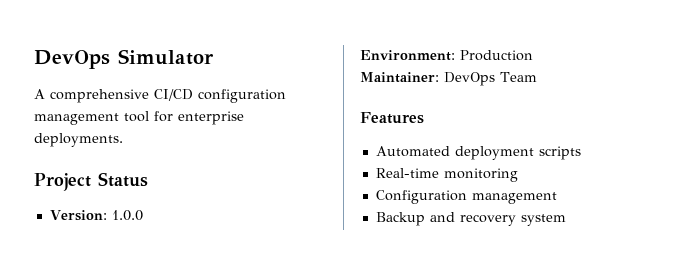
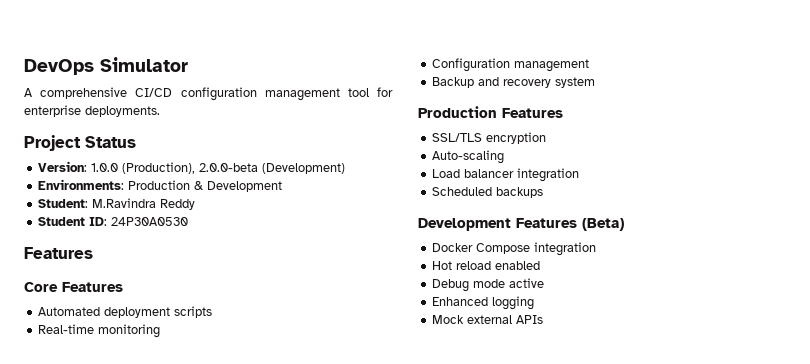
[360,50,533,61] [360,72,537,86] // Environment: Production // Maintainer: DevOps Team // -> [122,162,346,174] [38,179,283,192] [38,198,196,210] [38,217,189,226] [24,247,93,259] [24,282,58,292] (Production), 2.0.0-beta (Development) // Environments: Production & Development // Student: M.Ravindra Reddy // Student ID: 24P30A0530 // Features // Core
(566, 220) none -> [418,106,563,118] [432,132,547,144] [432,150,505,164] [432,168,580,182] [432,187,544,198] [418,218,624,231] [432,242,597,256] [432,261,541,270] [432,278,545,292] [432,296,535,310] [432,315,544,324] // Production Features // SSL/TLS encryption // Auto-scaling // Load balancer integration // Scheduled backups // Development Features (Beta) // Docker Compose integration // Hot reload enabled // Debug mode active // Enhanced logging // Mock external APIs

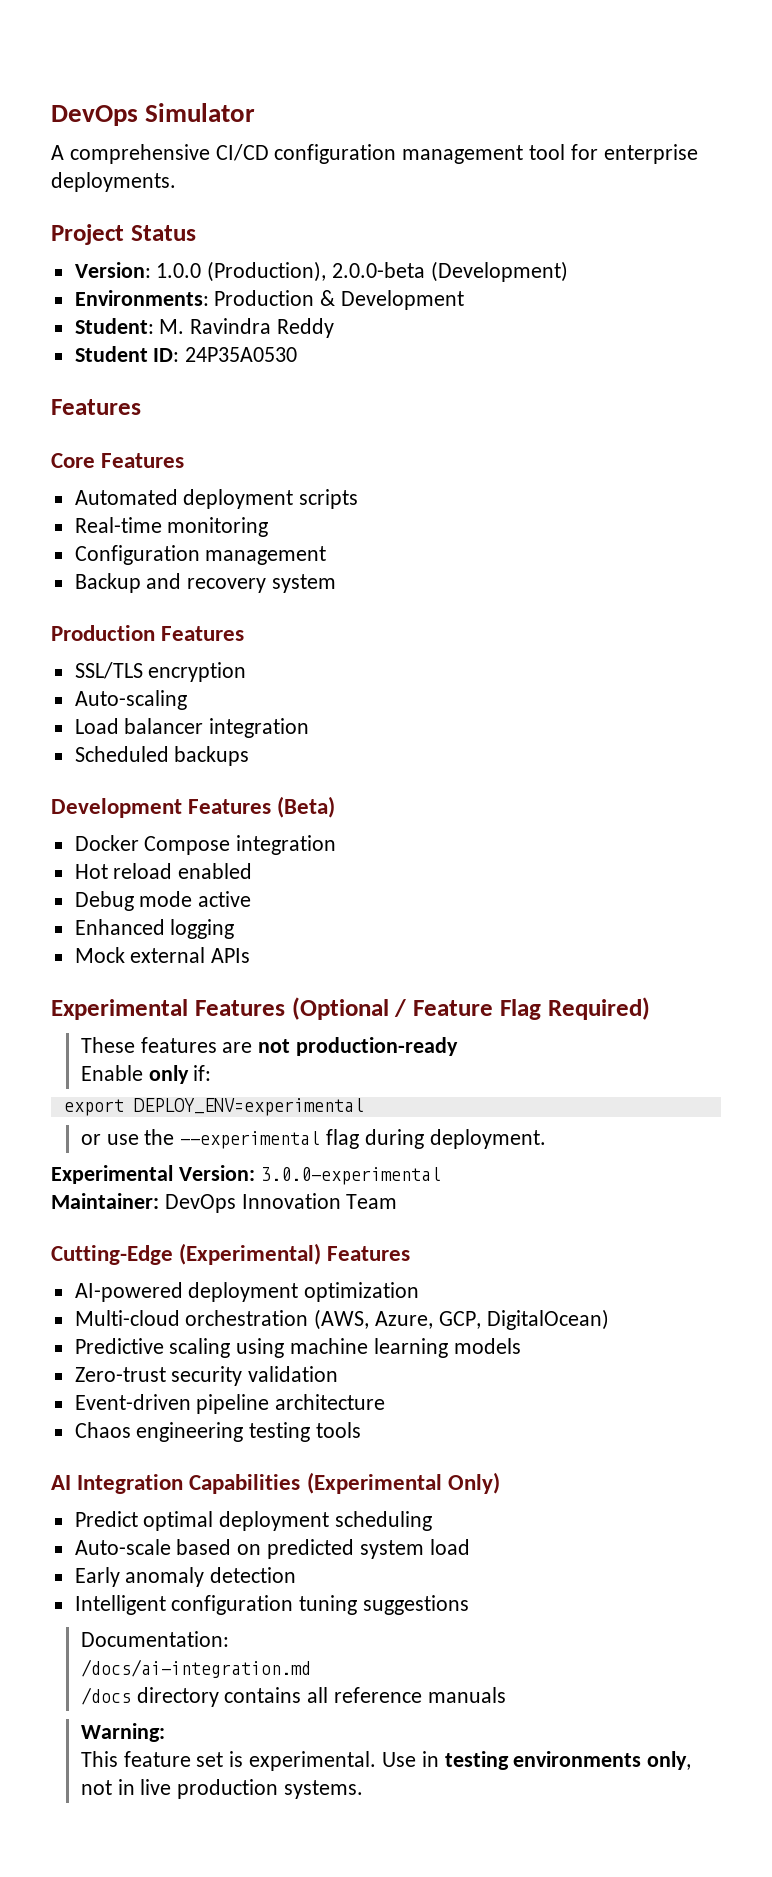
[92,198,157,208] M.Ravindra -> [159,318,272,334] M. Ravindra
[111,217,189,226] 24P30A0530 -> [185,347,298,362] 24P35A0530
(544, 319) none -> [51,997,650,1020] [80,1037,459,1056] [80,1065,212,1084] [63,1098,364,1116] [80,1129,546,1149] [51,1165,441,1185] [51,1193,398,1213] [51,1243,411,1265] [74,1282,420,1302] [74,1309,609,1330] [74,1338,521,1358] [74,1366,339,1386] [74,1394,386,1414] [74,1422,362,1442] [51,1472,500,1494] [74,1511,433,1531] [74,1539,470,1559] [74,1567,297,1587] [74,1595,470,1615] [80,1631,229,1647] [80,1659,311,1678] [80,1687,506,1707] [80,1723,165,1742] [80,1751,692,1771] [80,1779,364,1799] // Experimental Features (Optional / Feature Flag Required) // These features are not production-ready // Enable only if: // export DEPLOY_ENV=experimental // or use the --experimental flag during deployment. // Experimental Version: 3.0.0-experimental // Maintainer: DevOps Innovation Team // Cutting-Edge (Experimental) Features // AI-powered deployment optimization // Multi-cloud orchestration (AWS, Azure, GCP, DigitalOcean) // Predictive scaling using machine learning models // Zero-trust security validation // Event-driven pipeline architecture // Chaos engineering testing tools // AI Integration Capabilities (Experimental Only) // Predict optimal deployment scheduling // Auto-scale based on predicted system load // Early anomaly detection // Intelligent configuration tuning suggestions // Documentation: // /docs/ai-integration.md // /docs directory contains all reference manuals // Warning: // This feature set is experimental. Use in testing environments only, not in live production systems.

